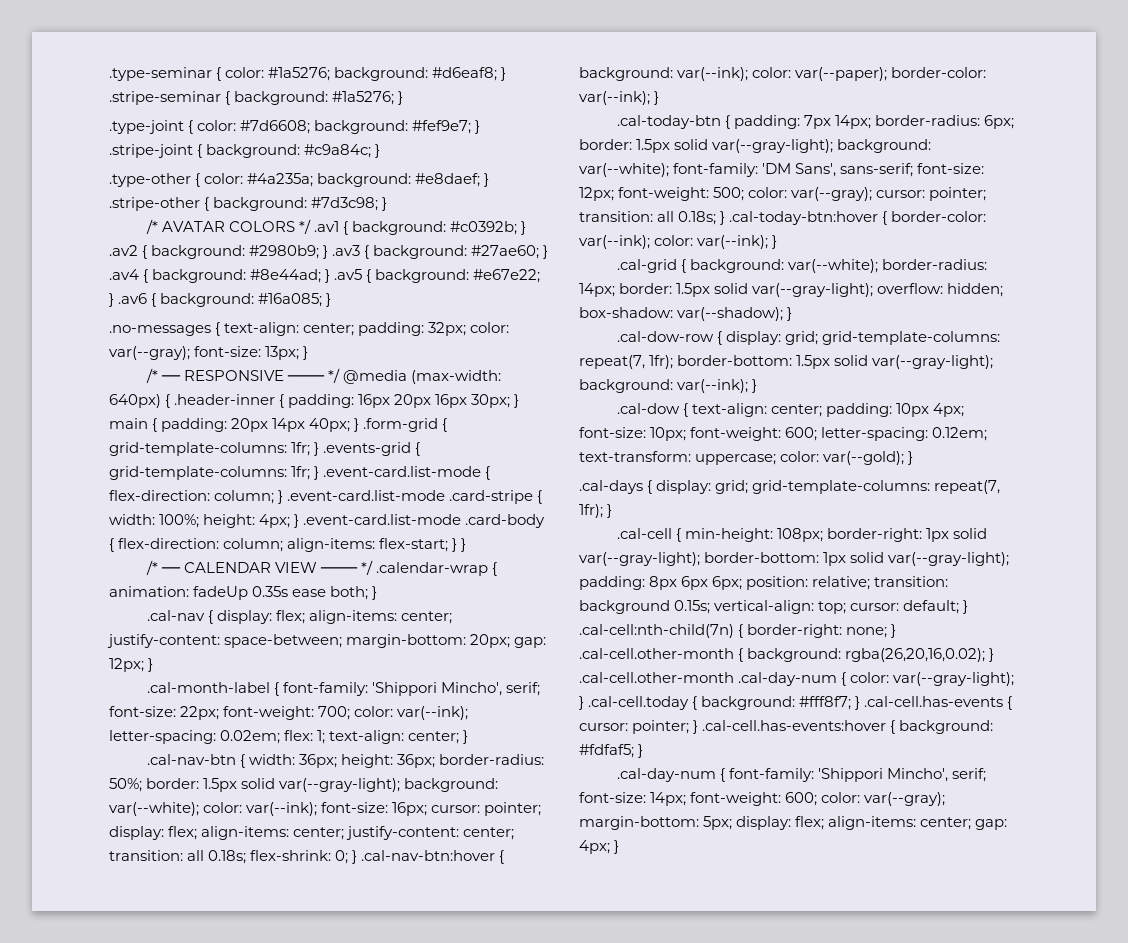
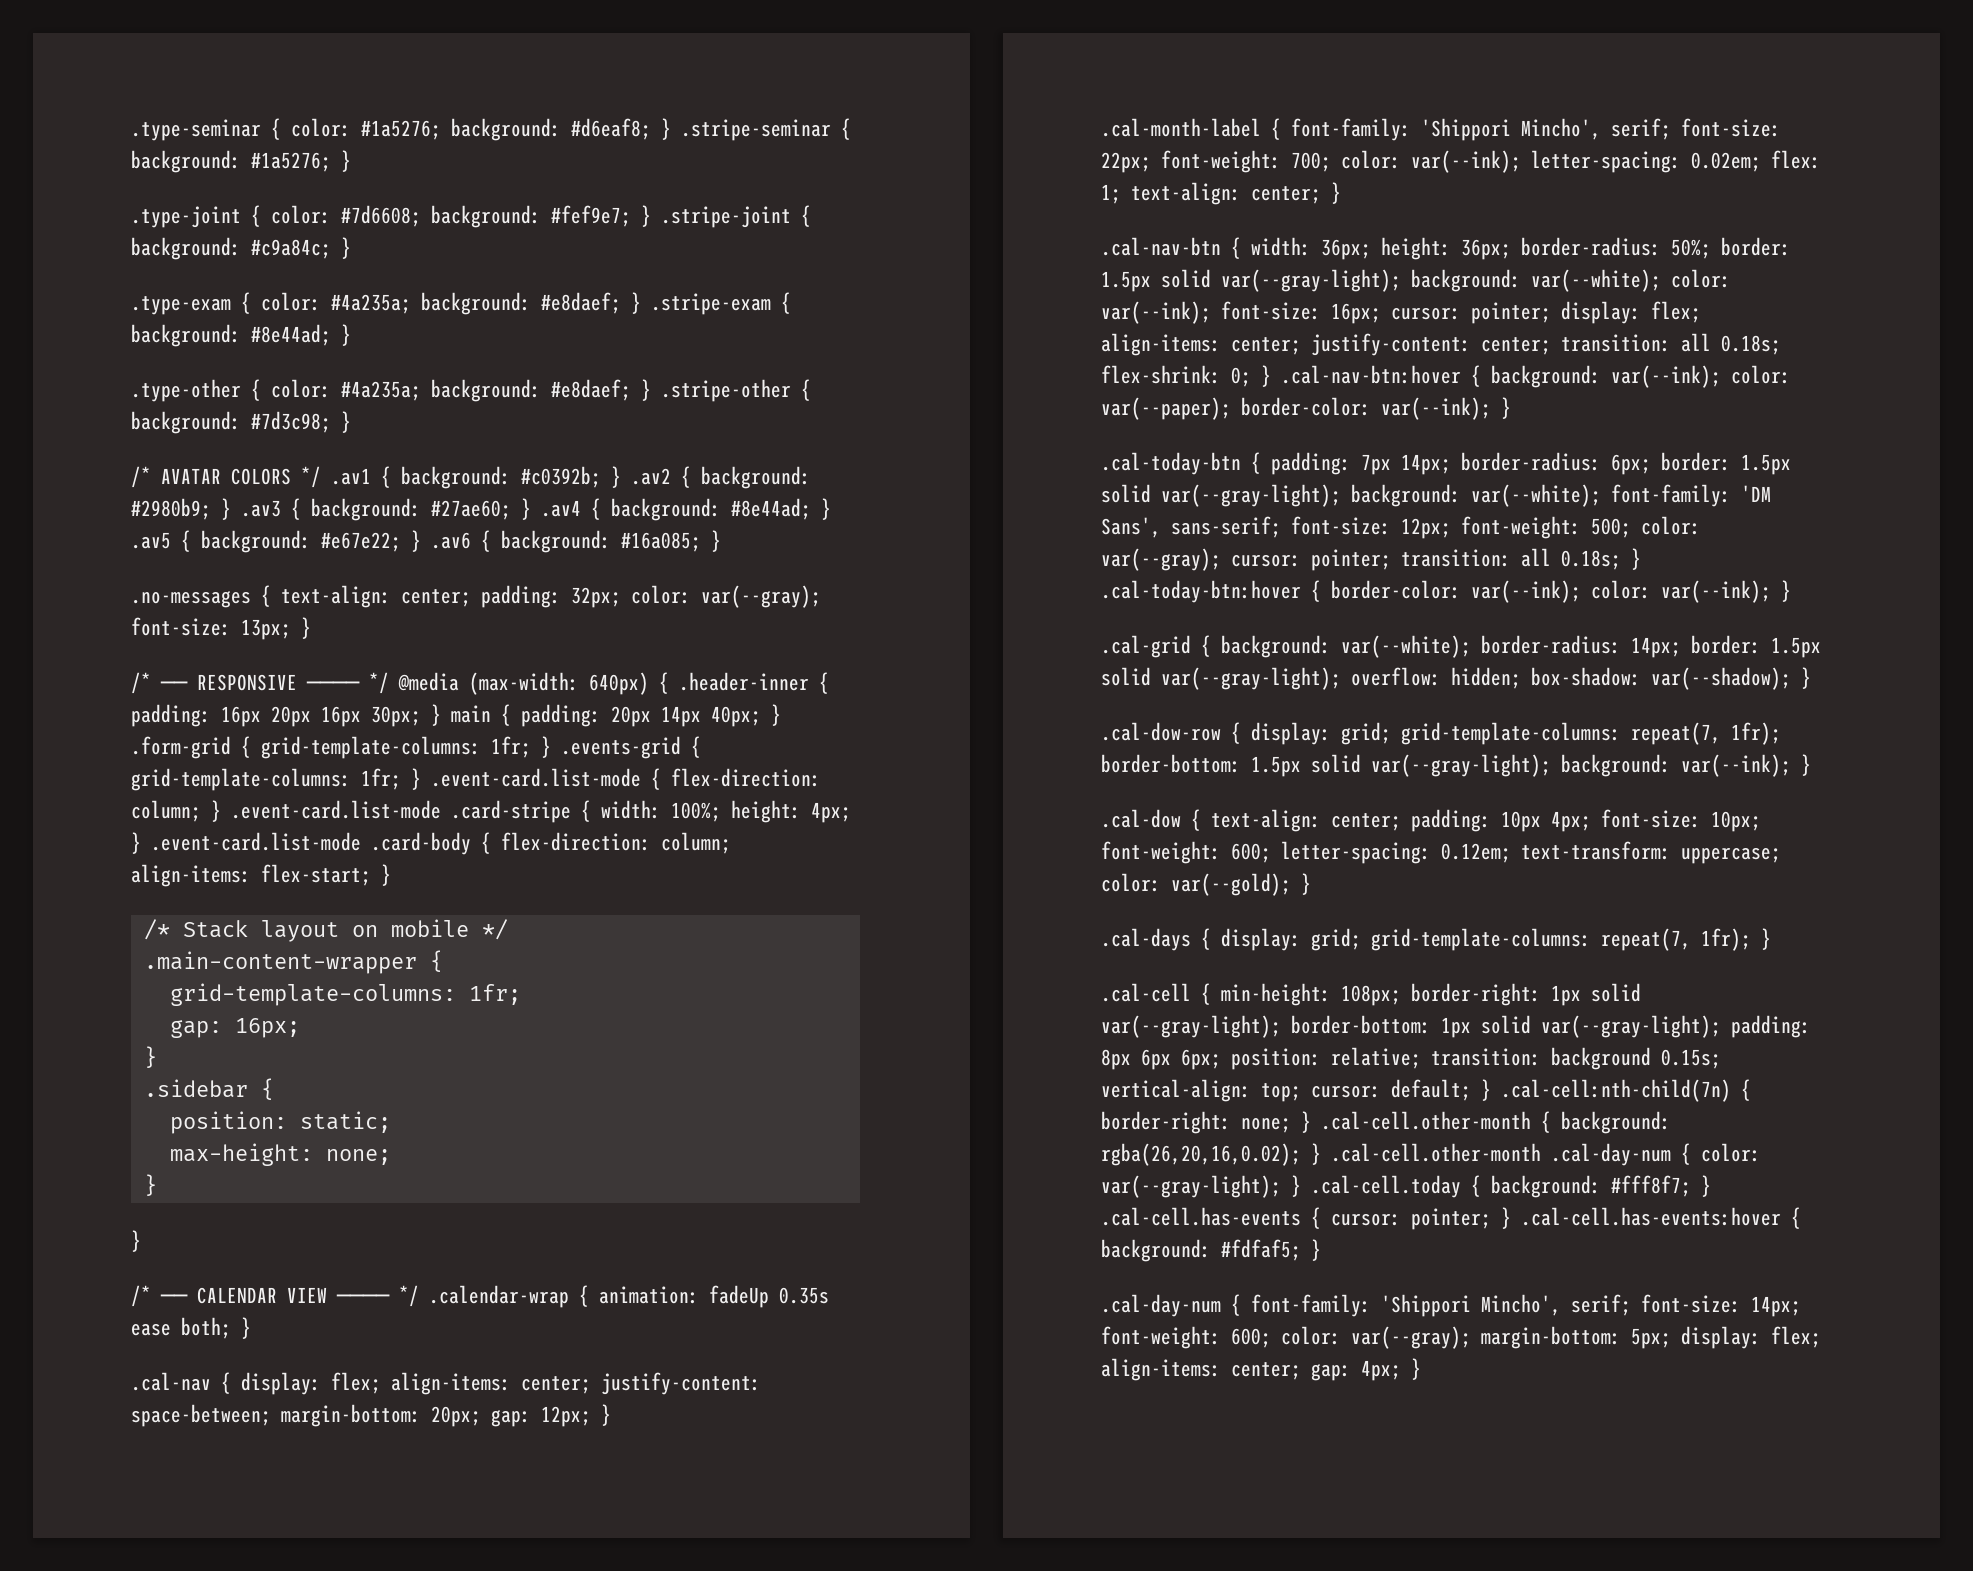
(381, 151) none -> [131,292,791,315] [131,324,351,347] // .type-exam { color: #4a235a; background: #e8daef; } .stripe-exam { background: #8e44ad; }
(458, 545) none -> [143,919,508,942] [143,950,443,974] [169,983,521,1006] [169,1018,300,1038] [143,1046,157,1068] [143,1078,274,1100] [169,1111,391,1134] [169,1143,391,1166] [143,1174,157,1196] // /* Stack layout on mobile */ // .main-content-wrapper { // grid-template-columns: 1fr; // gap: 16px; // } // .sidebar { // position: static; // max-height: none; // } //

